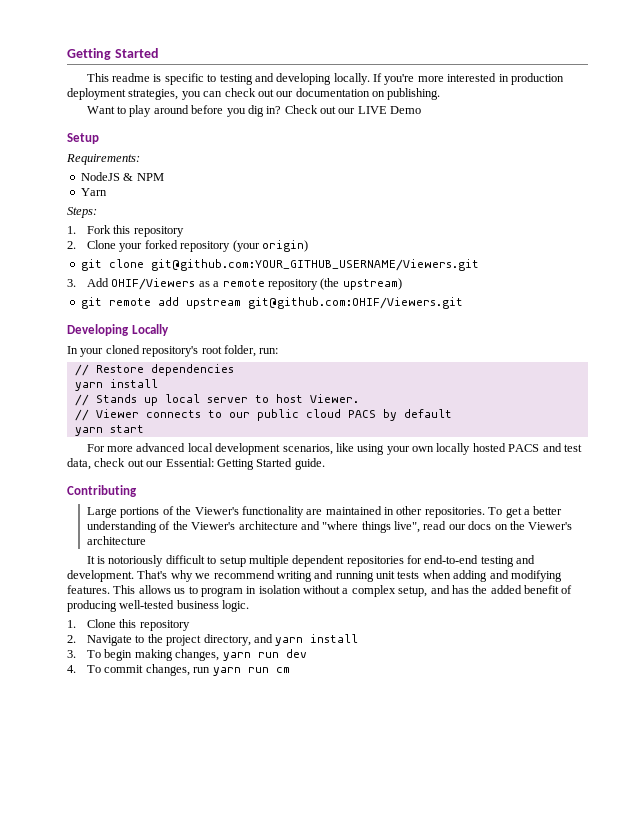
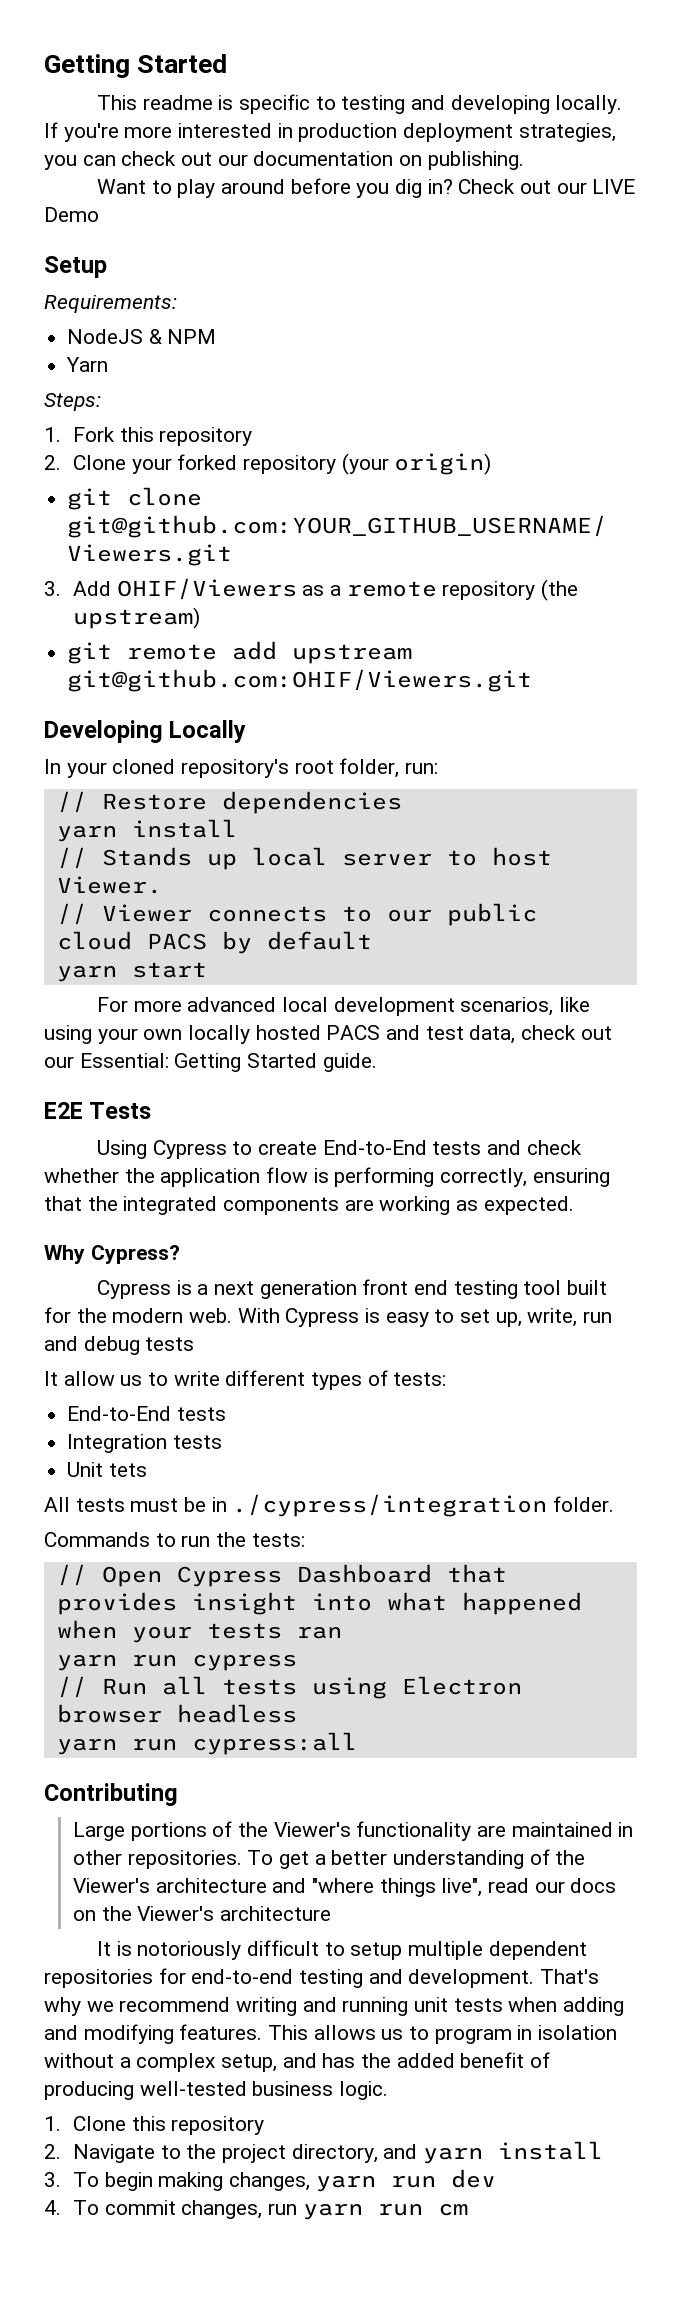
(325, 464) none -> [44,1102,152,1119] [96,1140,582,1159] [44,1167,610,1187] [44,1196,574,1215] [44,1245,180,1264] [96,1279,607,1299] [44,1307,613,1327] [44,1336,195,1355] [44,1370,447,1390] [67,1406,226,1421] [67,1434,222,1453] [67,1462,147,1477] [44,1494,615,1517] [44,1532,305,1547] [56,1564,507,1587] [56,1592,582,1615] [56,1620,342,1643] [56,1654,297,1671] [56,1676,522,1699] [56,1704,297,1723] [56,1732,357,1755] // E2E Tests // Using Cypress to create End-to-End tests and check whether the application flow is performing correctly, ensuring that the integrated components are working as expected. // Why Cypress? // Cypress is a next generation front end testing tool built for the modern web. With Cypress is easy to set up, write, run and debug tests // It allow us to write different types of tests: // End-to-End tests // Integration tests // Unit tets // All tests must be in ./cypress/integration folder. // Commands to run the tests: // // Open Cypress Dashboard that provides insight into what happened when your tests ran // yarn run cypress // // Run all tests using Electron browser headless // yarn run cypress:all

